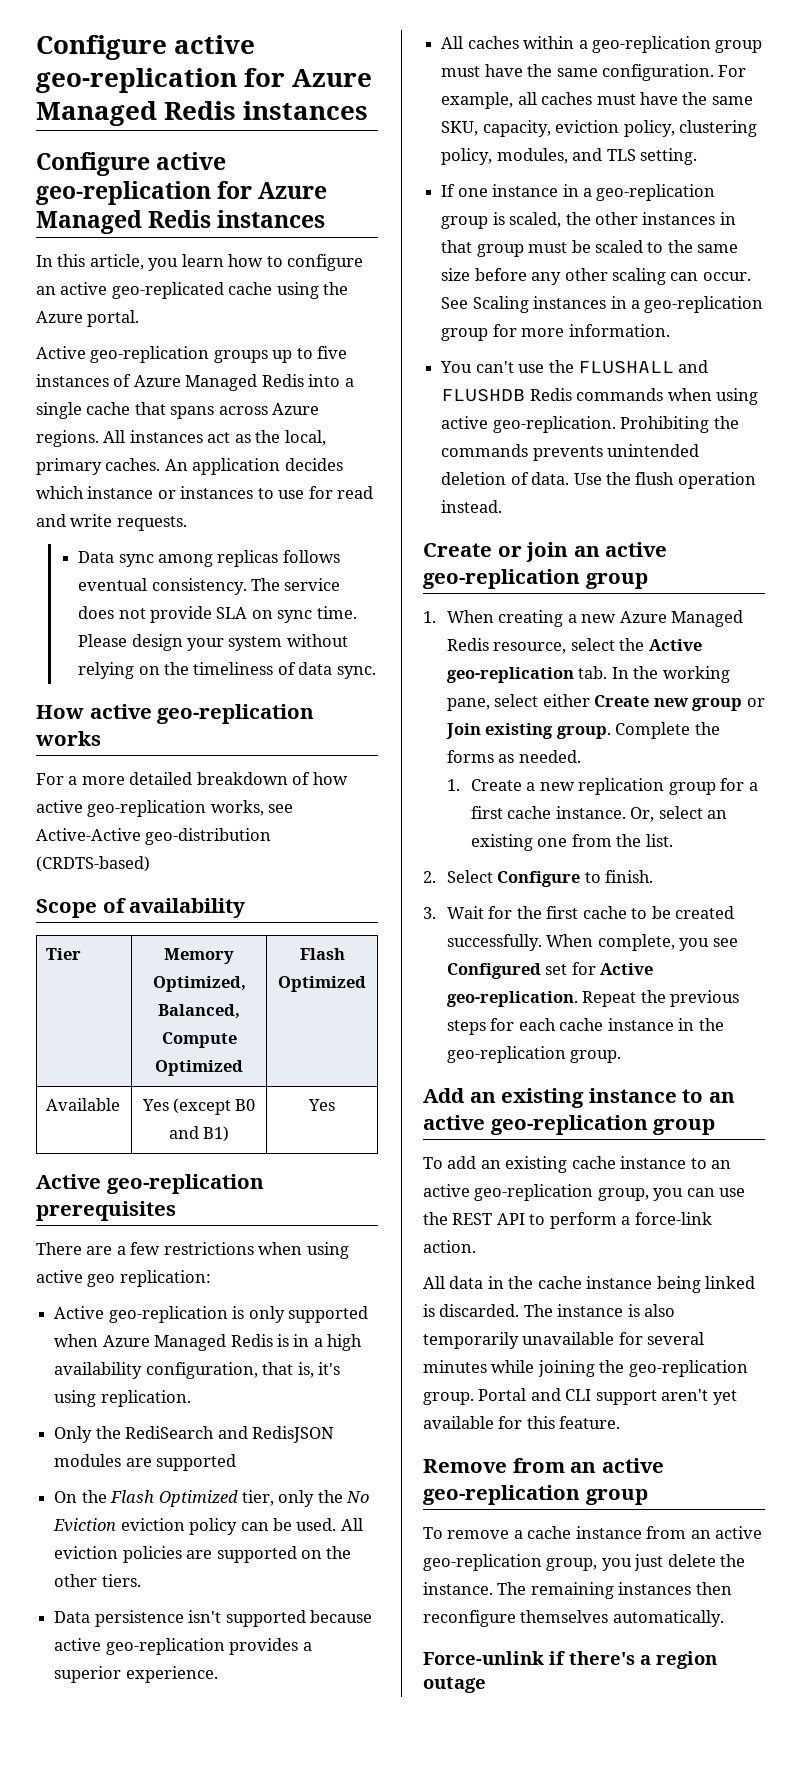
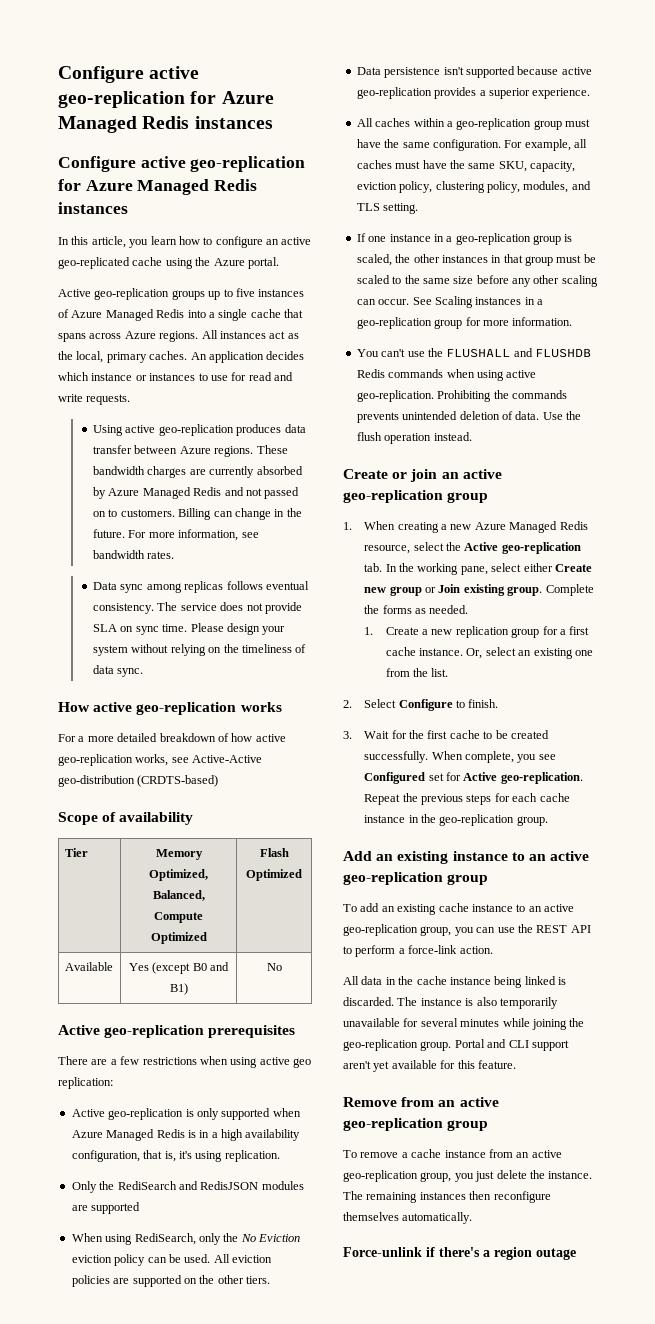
(187, 523) none -> [93,424,306,436] [93,445,288,457] [93,466,303,478] [93,487,300,499] [93,508,302,520] [93,529,259,541] [93,550,175,559] // Using active geo-replication produces data transfer between Azure regions. These bandwidth charges are currently absorbed by Azure Managed Redis and not passed on to customers. Billing can change in the future. For more information, see bandwidth rates.
[308,1099,335,1111] Yes -> [266,963,282,971] No
[54,1490,274,1507] On the Flash Optimized tier, -> [71,1233,196,1245] When using RediSearch,

